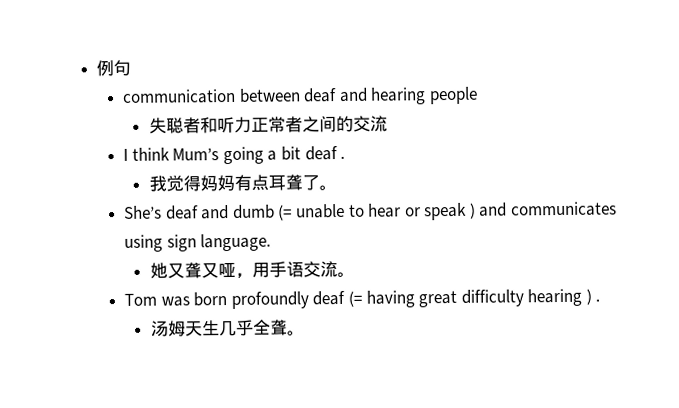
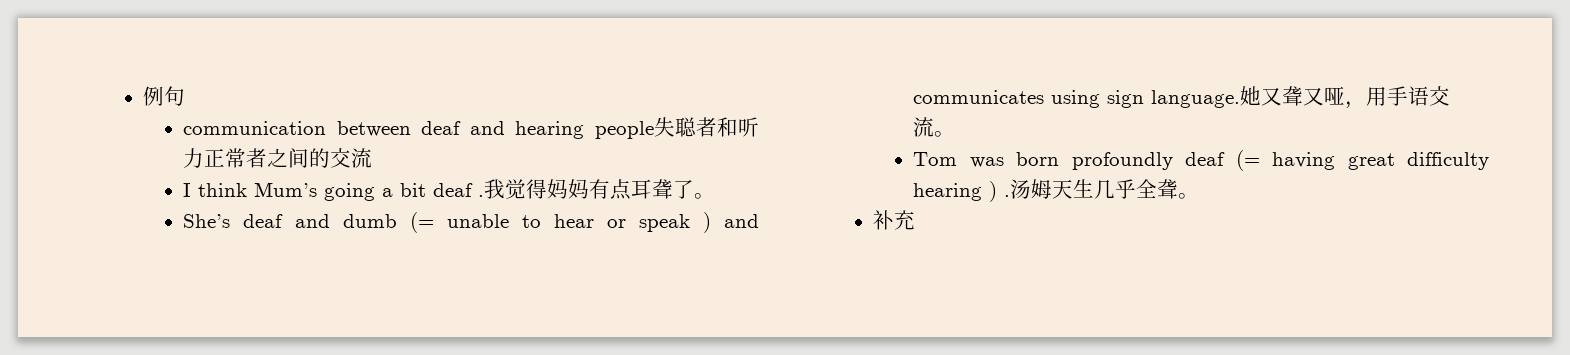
(478, 95) // -> (655, 130) none
(346, 157) // -> (485, 196) none
(272, 242) // -> (1241, 99) none
(601, 300) // -> (1011, 196) none
(305, 333) none -> [873,210,916,230] // 补充

